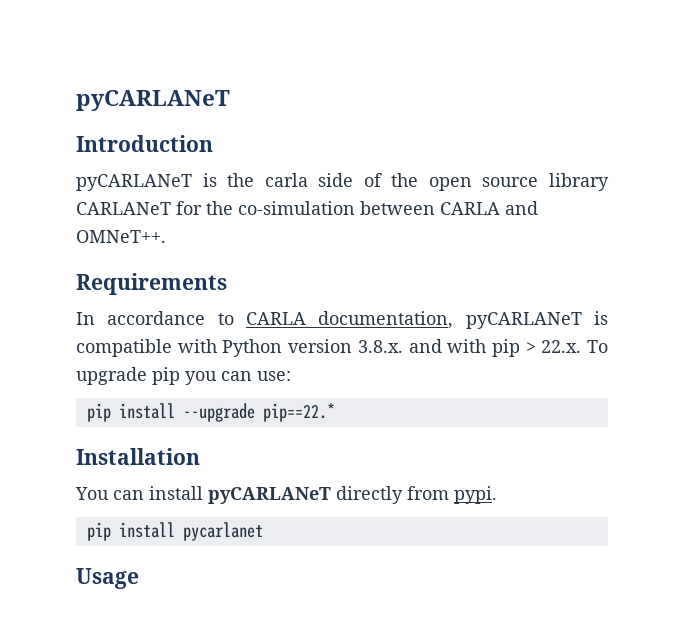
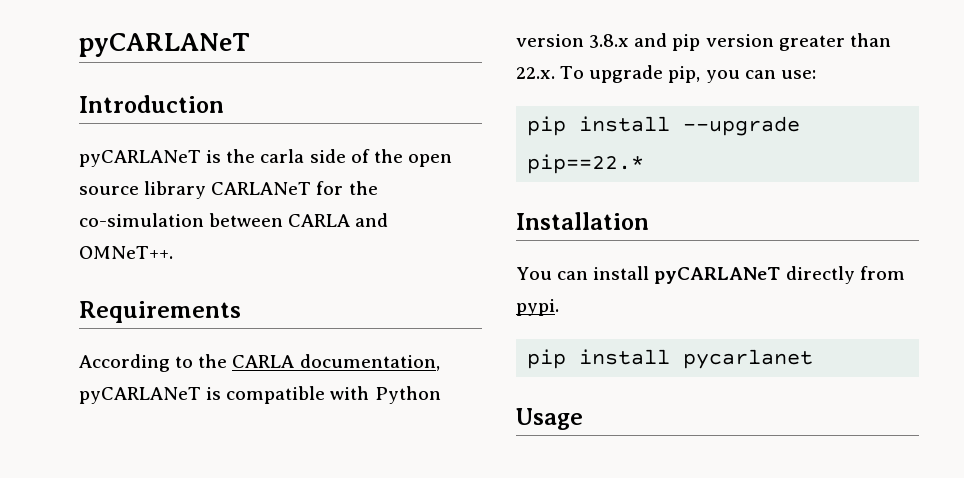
[76,311,234,325] In accordance to -> [79,354,228,372] According to the
[357,339,536,357] 3.8.x. and with pip > -> [589,33,891,51] 3.8.x and pip version greater than
[152,367,180,385] pip -> [668,66,701,83] pip,

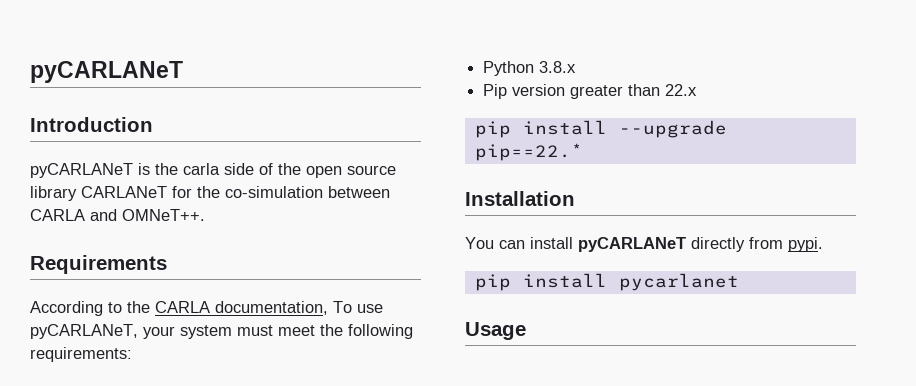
[79,386,441,404] [516,34,584,47] pyCARLANeT is compatible with Python version -> [333,301,383,313] [30,324,413,339] [30,347,132,362] [483,61,535,76] To use pyCARLANeT, your system must meet the following requirements: // Python
[634,33,701,51] and pip -> [483,84,508,99] // Pip
[516,65,816,83] 22.x. To upgrade pip, you can use: -> [665,84,698,96] 22.x

